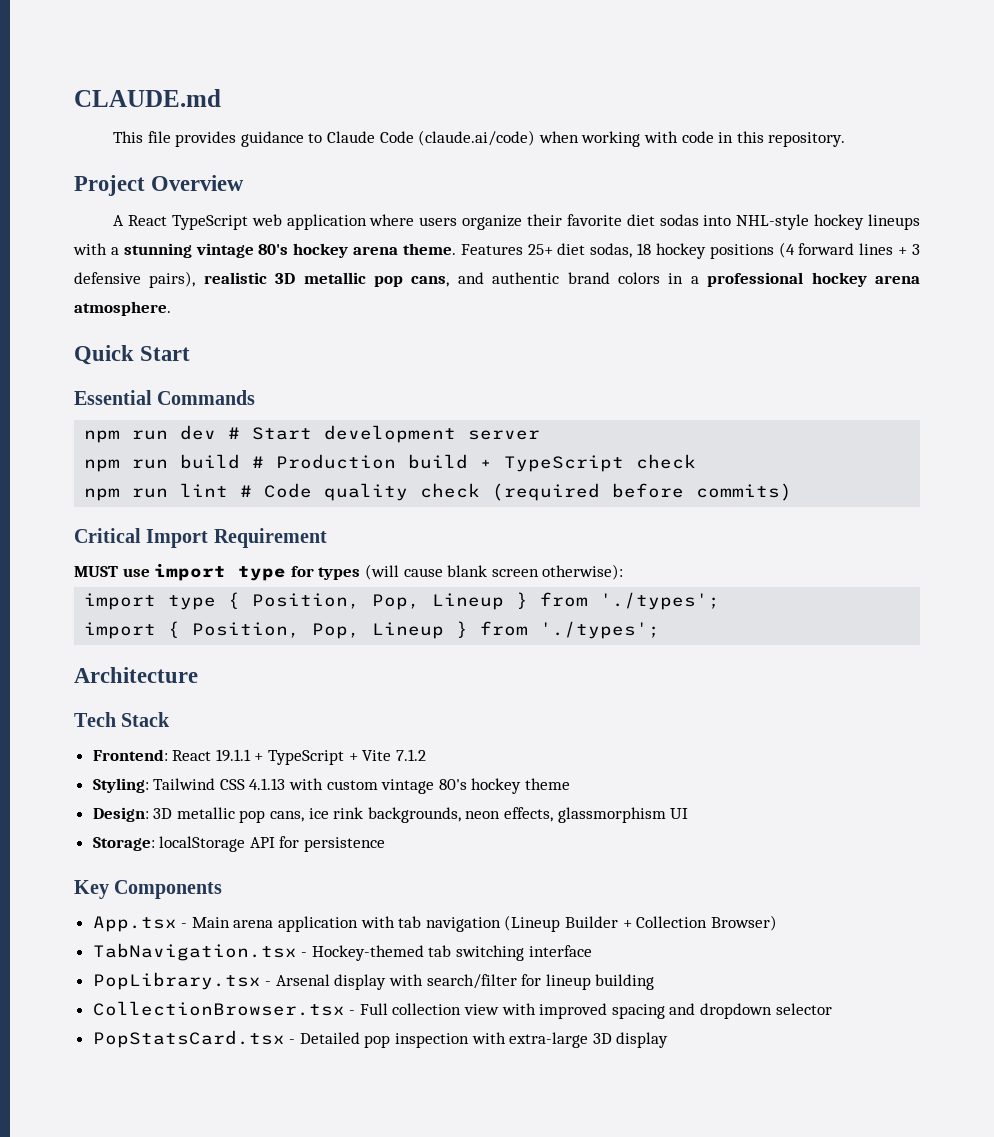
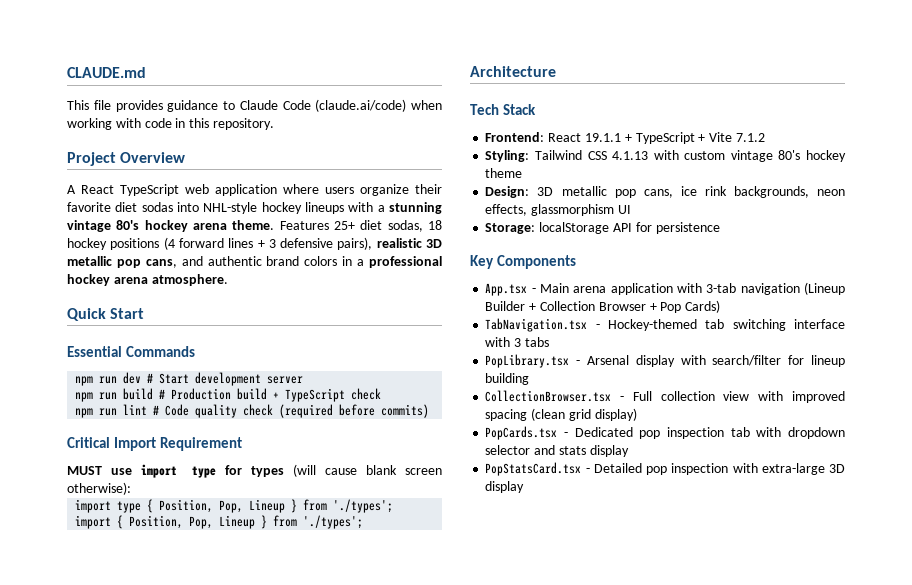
[398,916,422,928] tab -> [706,283,737,293] 3-tab
[710,915,777,931] Browser) -> [598,300,721,313] Browser + Pop Cards)
(592, 951) none -> [485,337,549,347] with 3 tabs
[669,1003,696,1015] and -> [531,408,637,421] [485,426,782,440] (clean grid display) // PopCards.tsx - Dedicated pop inspection tab with
(832, 1009) none -> [534,445,629,457] and stats display

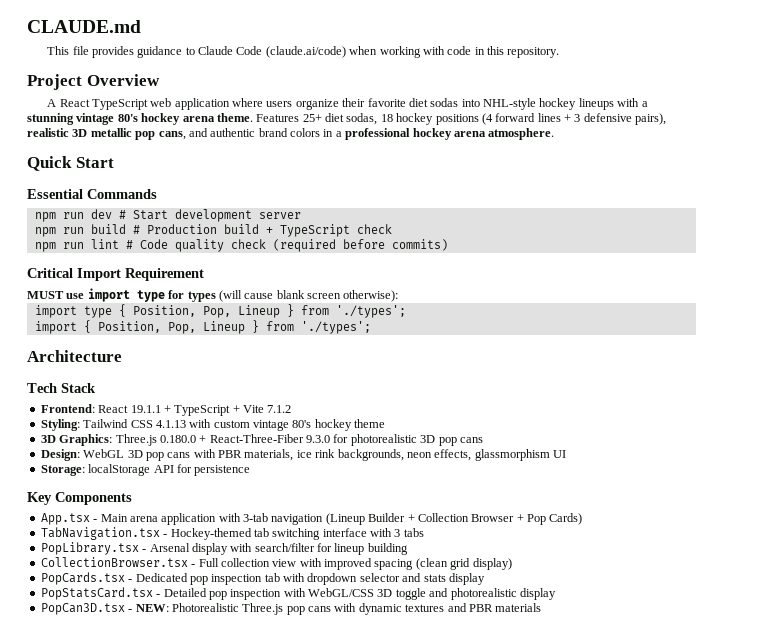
[485,186,673,198] Design: 3D metallic pop cans, -> [40,434,483,446] [40,449,294,461] 3D Graphics: Three.js 0.180.0 + React-Three-Fiber 9.3.0 for photorealistic 3D pop cans // Design: WebGL 3D pop cans with PBR materials,
[761,463,845,475] [485,481,525,493] extra-large 3D display -> [308,588,556,600] [40,603,542,615] WebGL/CSS 3D toggle and photorealistic display // PopCan3D.tsx - NEW: Photorealistic Three.js pop cans with dynamic textures and PBR materials

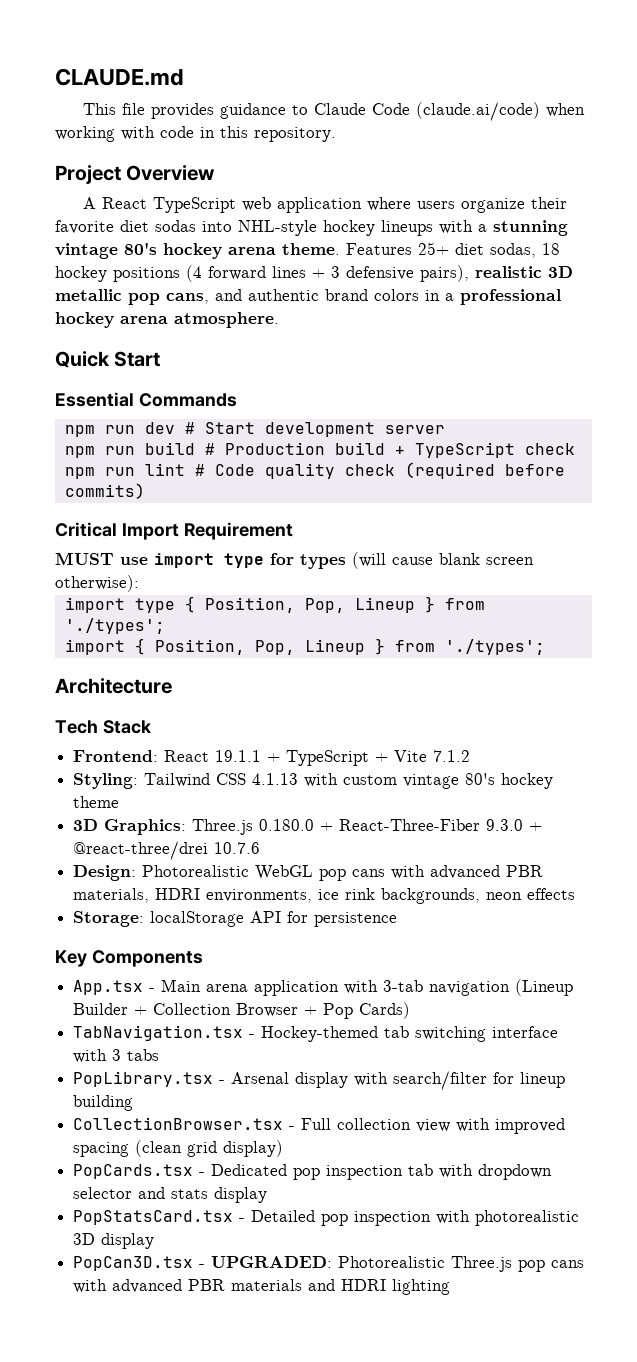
[333,434,483,446] for photorealistic 3D pop cans -> [529,822,543,831] [73,841,261,860] + @react-three/drei 10.7.6
[83,449,216,461] WebGL 3D pop cans with -> [142,865,501,881] Photorealistic WebGL pop cans with advanced
(294, 455) none -> [155,888,313,903] HDRI environments,
[434,449,566,461] effects, glassmorphism UI -> [527,888,576,900] effects
[308,588,517,600] WebGL/CSS 3D toggle and photorealistic -> [475,1210,580,1226] [73,1233,96,1245] photorealistic 3D
[135,604,169,612] NEW: -> [211,1256,333,1268] UPGRADED:
[358,603,542,615] dynamic textures and PBR materials -> [112,1279,451,1295] advanced PBR materials and HDRI lighting

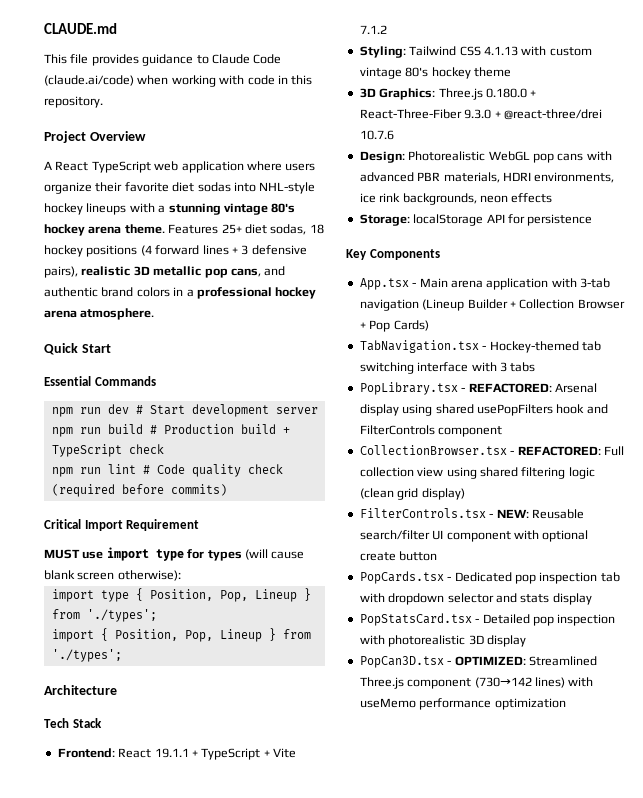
(226, 1082) none -> [468,383,552,393] REFACTORED:
[354,1071,566,1090] [73,1095,134,1111] with search/filter for lineup building -> [402,404,608,416] [359,425,503,437] using shared usePopFilters hook and FilterControls component
(296, 1128) none -> [517,446,601,456] REFACTORED:
[456,1118,566,1134] [73,1142,130,1157] with improved spacing -> [446,467,595,479] using shared filtering logic
(284, 1148) none -> [359,508,584,519] [359,530,589,542] [359,551,438,561] // FilterControls.tsx - NEW: Reusable search/filter UI component with optional create button
[211,1256,585,1272] [73,1279,451,1295] UPGRADED: Photorealistic Three.js pop cans with advanced PBR materials and HDRI lighting -> [454,656,597,666] [359,677,594,689] [359,698,566,710] OPTIMIZED: Streamlined Three.js component (730→142 lines) with useMemo performance optimization

